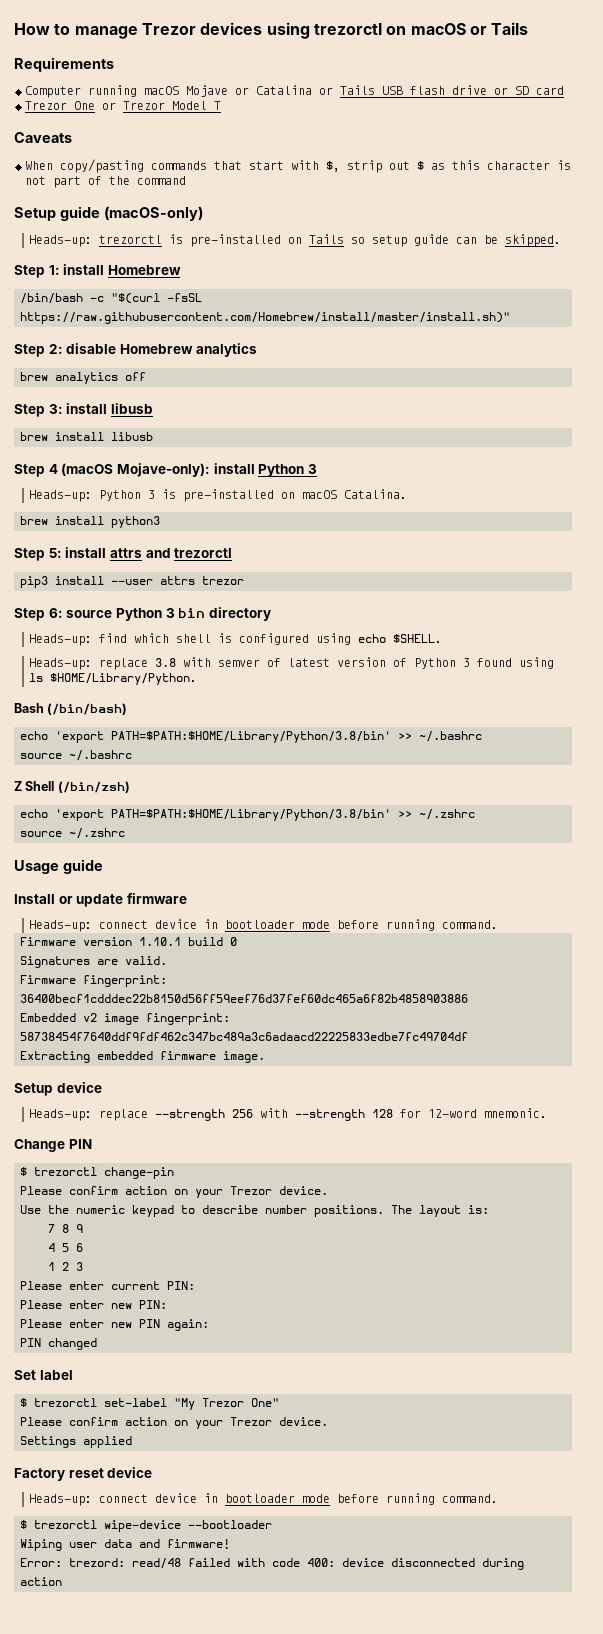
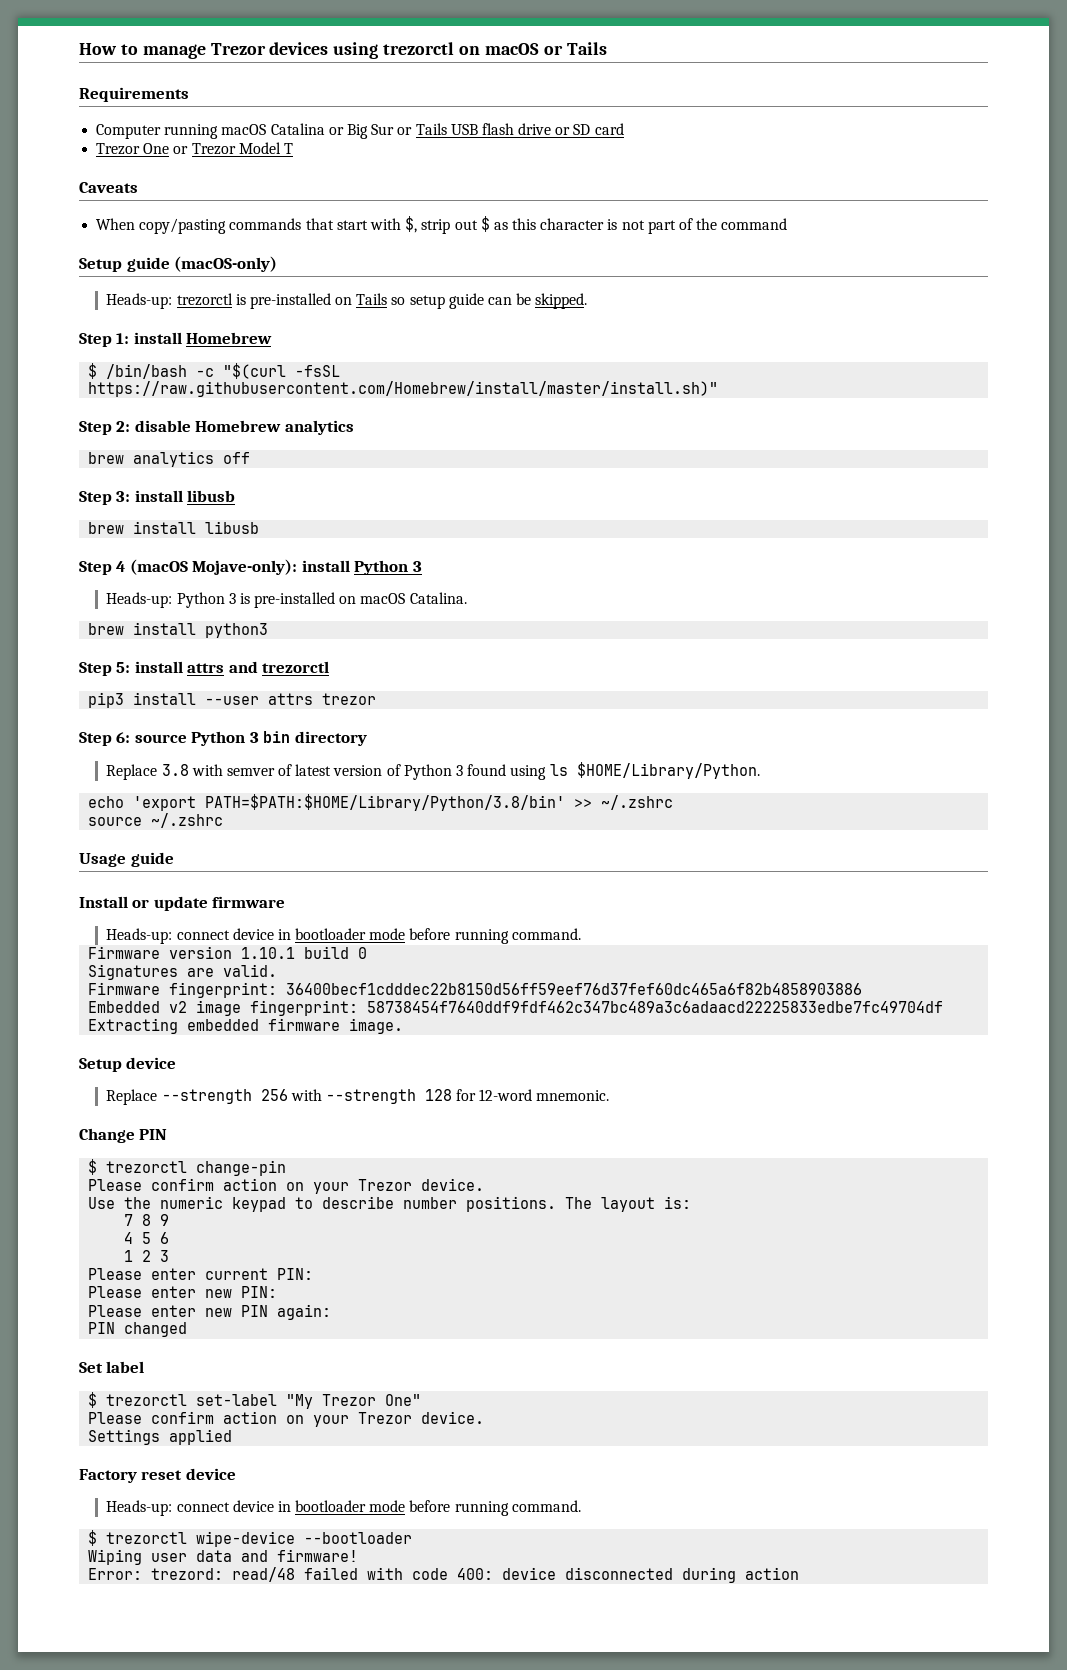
[186,85,312,97] Mojave or Catalina -> [270,123,395,139] Catalina or Big Sur
(181, 270) none -> [88,363,98,379] $
[29,633,443,646] [29,658,149,670] Heads-up: find which shell is configured using echo $SHELL. // Heads-up: replace -> [106,764,158,780] Replace
[14,703,128,715] [20,731,482,743] [20,750,132,761] [14,781,130,793] // Bash (/bin/bash) // echo 'export PATH=$PATH:$HOME/Library/Python/3.8/bin' >> ~/.bashrc // source ~/.bashrc // Z Shell (/bin/zsh) -> (760, 770) none
[29,1109,149,1121] Heads-up: replace -> [106,1089,158,1105] Replace

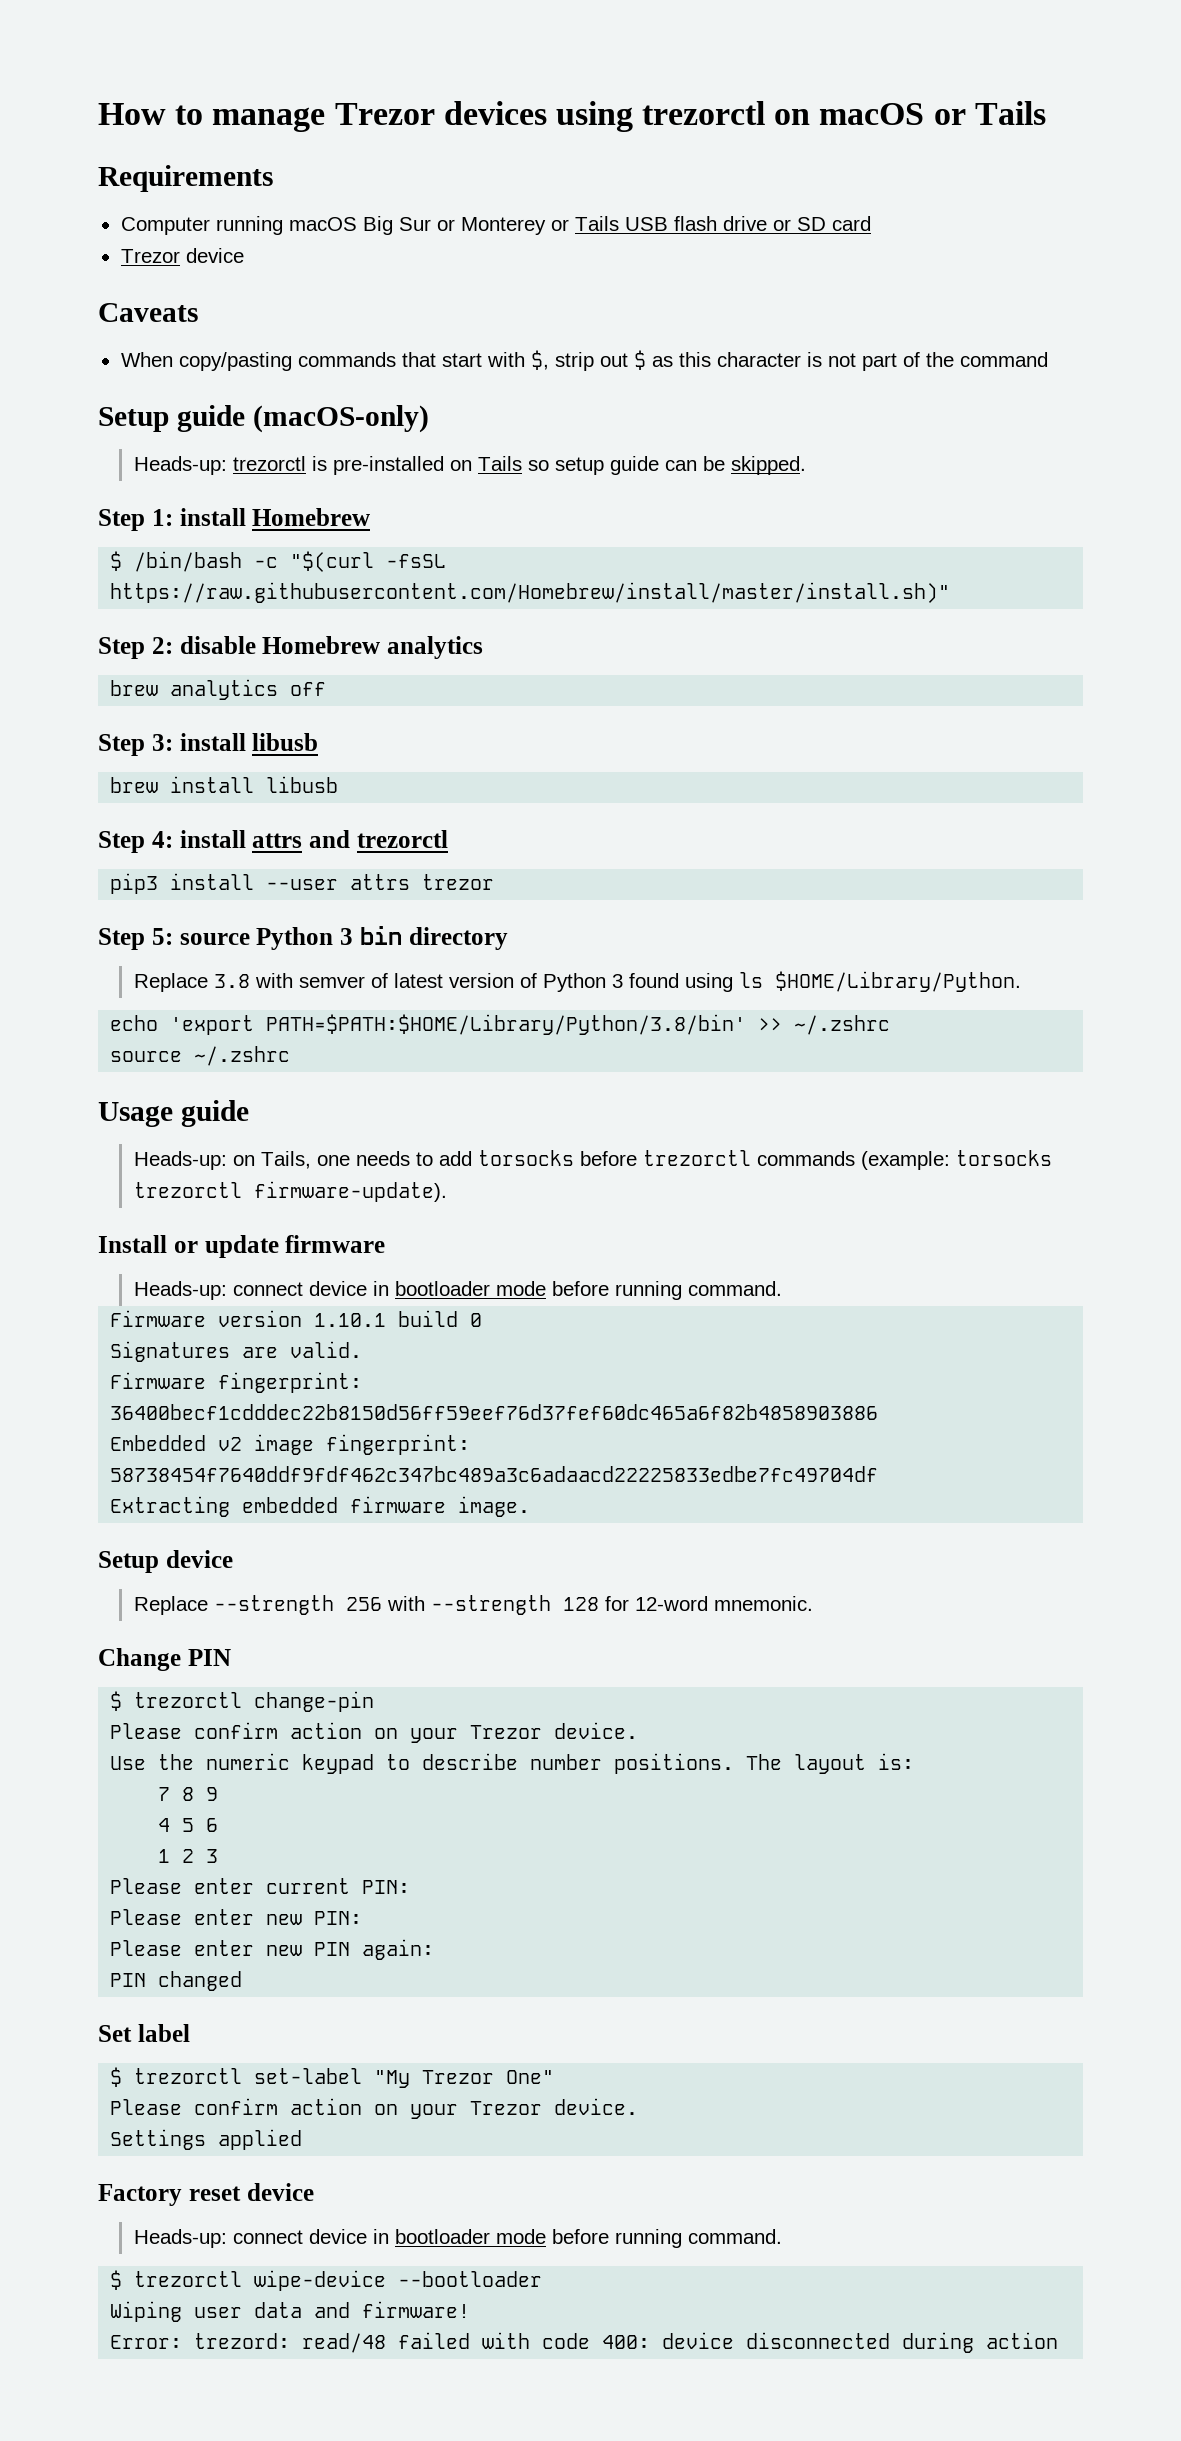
[270,123,344,135] Catalina or -> (357, 224) none
(413, 131) none -> [460,217,569,235] Monterey or
[143,142,293,155] One or Trezor Model T -> [185,248,244,263] device
[116,559,422,575] [106,592,467,608] [88,622,269,638] [79,662,131,676] 4 (macOS Mojave-only): install Python 3 // Heads-up: Python 3 is pre-installed on macOS Catalina. // brew install python3 // Step 5: -> [151,831,173,848] 4:
[116,732,131,743] 6: -> [151,928,173,945] 5:
(174, 859) none -> [133,1150,1052,1170] [133,1181,447,1202] // Heads-up: on Tails, one needs to add torsocks before trezorctl commands (example: torsocks trezorctl firmware-update).

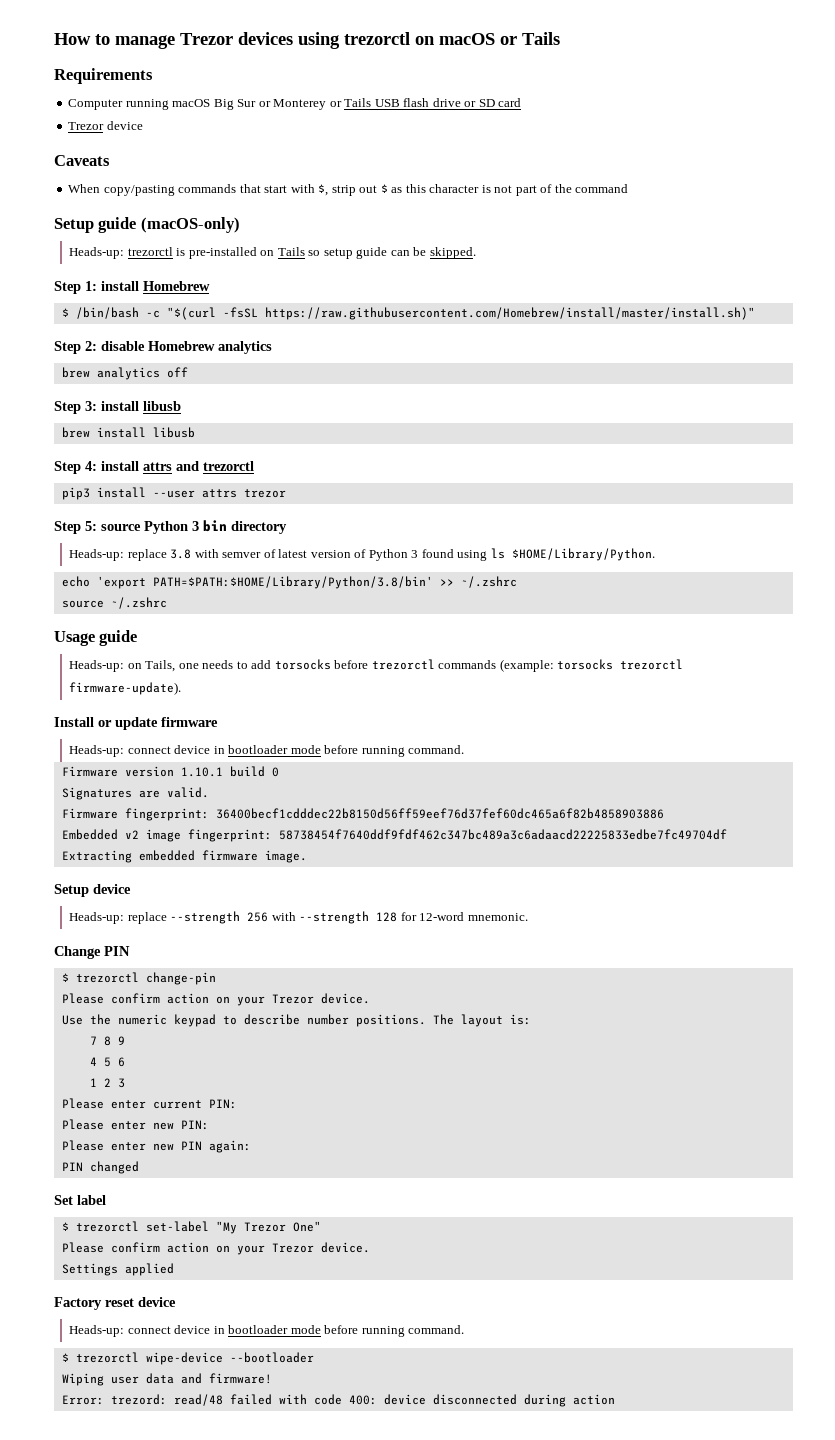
[133,973,208,992] Replace -> [69,549,167,561] Heads-up: replace
[133,1596,208,1615] Replace -> [69,912,167,924] Heads-up: replace

